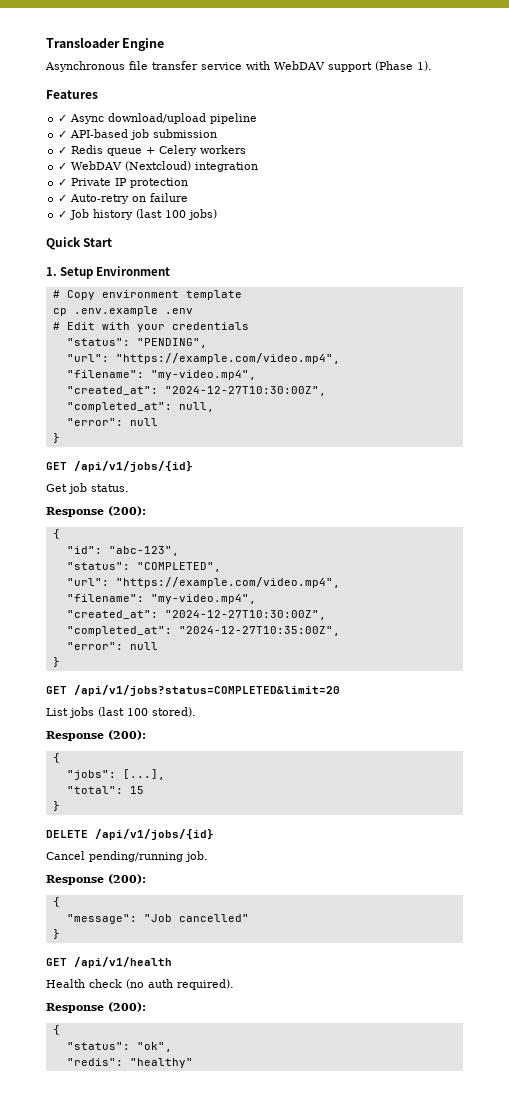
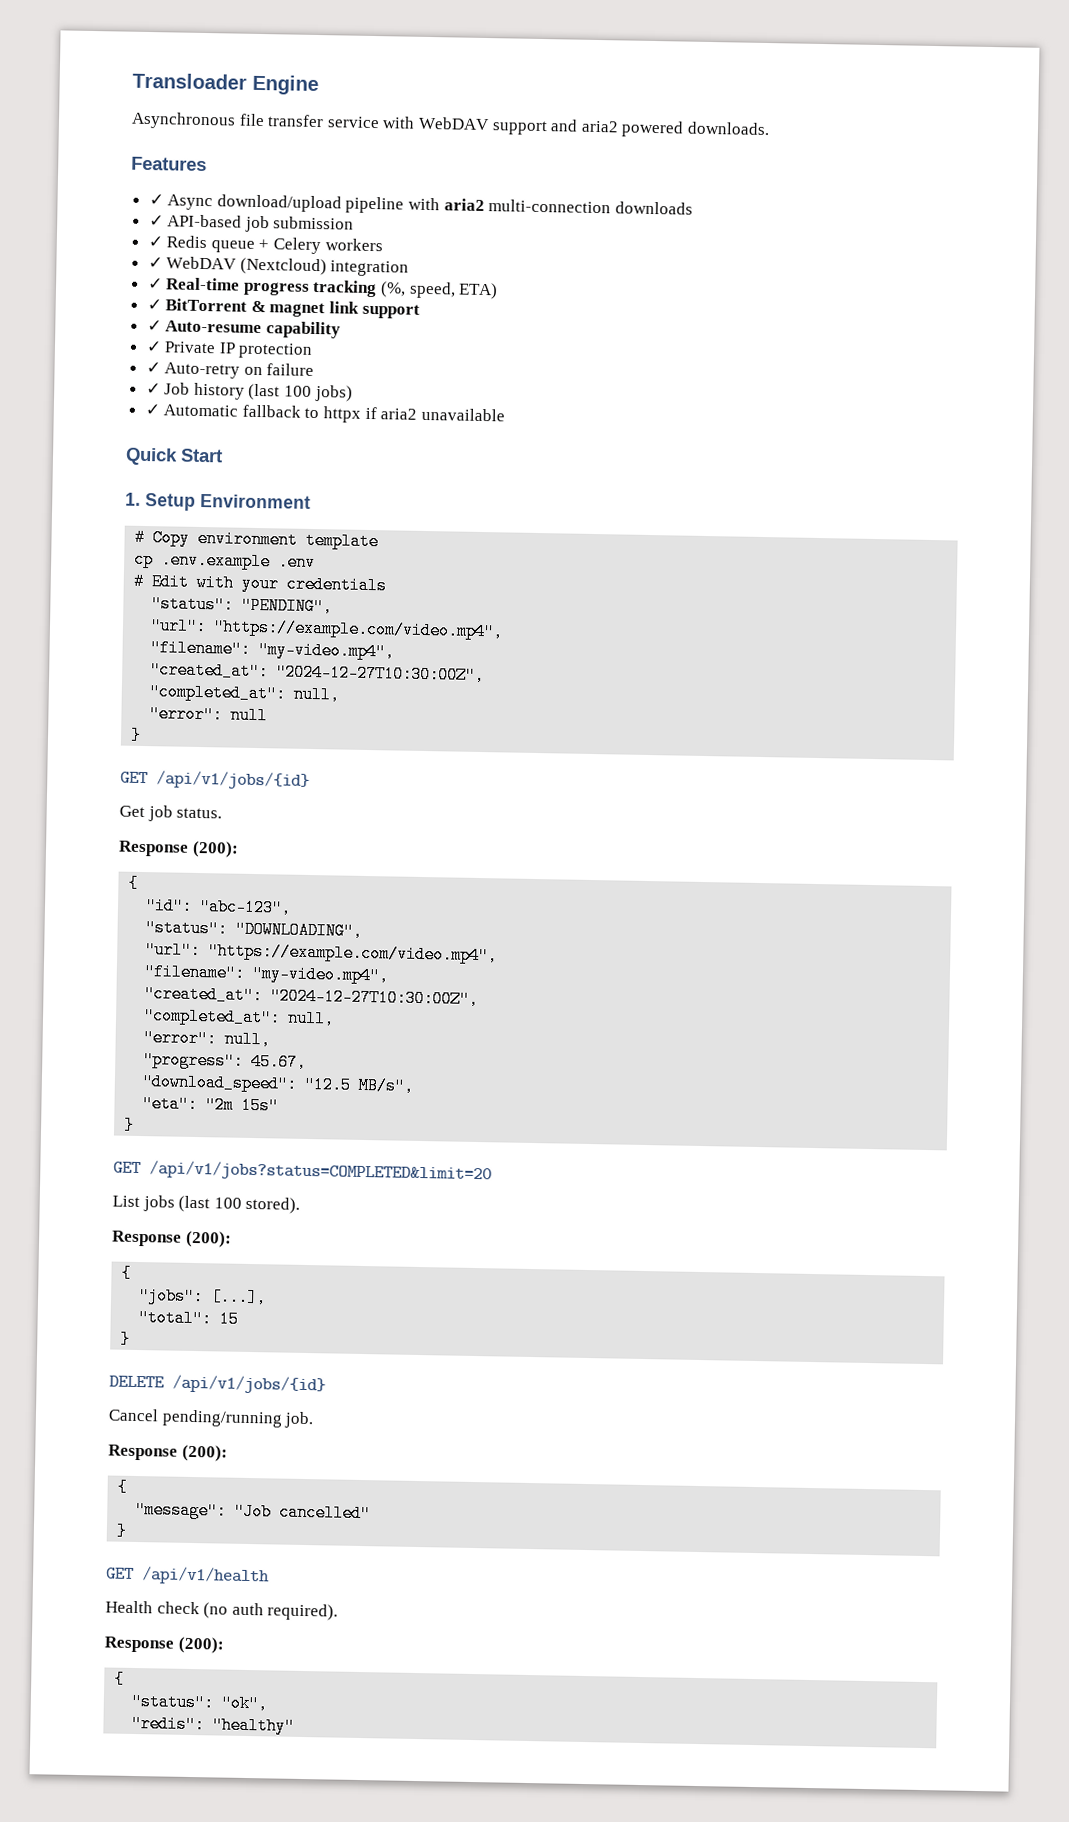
[375,61,432,71] (Phase 1). -> [550,119,770,138] and aria2 powered downloads.
(258, 118) none -> [408,197,693,215] with aria2 multi-connection downloads
(259, 167) none -> [147,277,499,300] [146,298,420,319] [146,319,341,339] // ✓ Real-time progress tracking (%, speed, ETA) // ✓ BitTorrent & magnet link support // ✓ Auto-resume capability
(218, 214) none -> [144,403,505,423] // ✓ Automatic fallback to httpx if aria2 unavailable
[136,562,221,572] [66,577,340,588] [66,594,256,604] [66,610,326,620] [66,626,340,636] [66,642,158,650] "COMPLETED", // "url": "https://example.com/video.mp4", // "filename": "my-video.mp4", // "created_at": "2024-12-27T10:30:00Z", // "completed_at": "2024-12-27T10:35:00Z", // "error": null -> [235,920,364,940] [145,941,499,965] [144,963,390,985] [144,985,480,1009] [143,1007,336,1028] [143,1029,272,1049] [143,1051,308,1071] [142,1073,416,1095] [142,1095,280,1115] "DOWNLOADING", // "url": "https://example.com/video.mp4", // "filename": "my-video.mp4", // "created_at": "2024-12-27T10:30:00Z", // "completed_at": null, // "error": null, // "progress": 45.67, // "download_speed": "12.5 MB/s", // "eta": "2m 15s"

